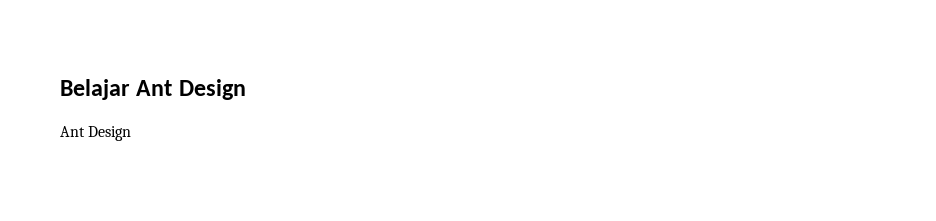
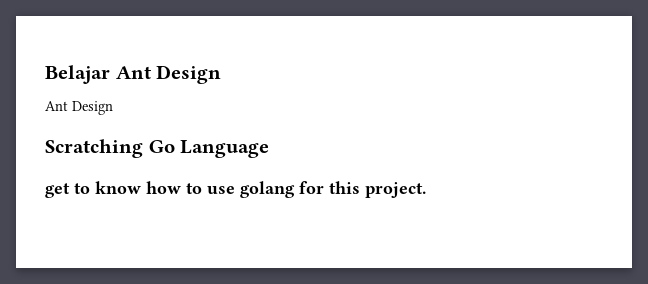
(132, 133) none -> [45,139,270,158] [45,181,426,198] // Scratching Go Language // get to know how to use golang for this project.

